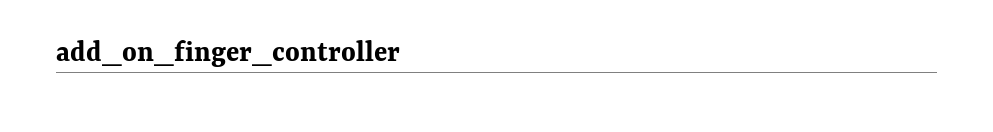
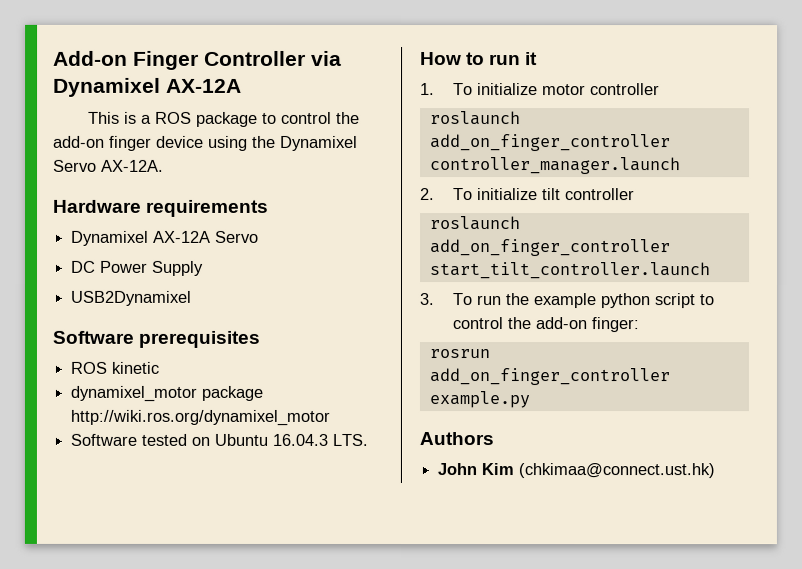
[56,40,400,67] add_on_finger_controller -> [53,50,342,70] [53,77,242,97] [87,111,360,127] [53,135,358,151] [53,159,164,172] [53,199,270,217] [71,230,260,246] [71,260,205,276] [70,290,192,306] [52,330,261,348] [70,361,160,374] [70,385,264,402] [70,409,331,426] [70,433,369,446] [420,52,539,66] [420,83,660,96] [429,111,521,126] [429,134,671,152] [429,157,681,175] [420,188,635,201] [429,216,521,231] [429,239,671,257] [429,262,711,280] [419,293,714,309] [451,317,639,333] [428,349,490,359] [428,368,670,386] [428,391,530,409] [419,432,494,446] [437,463,716,479] Add-on Finger Controller via Dynamixel AX-12A // This is a ROS package to control the add-on finger device using the Dynamixel Servo AX-12A. // Hardware requirements // Dynamixel AX-12A Servo // DC Power Supply // USB2Dynamixel // Software prerequisites // ROS kinetic // dynamixel_motor package http://wiki.ros.org/dynamixel_motor // Software tested on Ubuntu 16.04.3 LTS. // How to run it // 1. To initialize motor controller // roslaunch add_on_finger_controller controller_manager.launch // 2. To initialize tilt controller // roslaunch add_on_finger_controller start_tilt_controller.launch // 3. To run the example python script to control the add-on finger: // rosrun add_on_finger_controller example.py // Authors // John Kim (chkimaa@connect.ust.hk)

